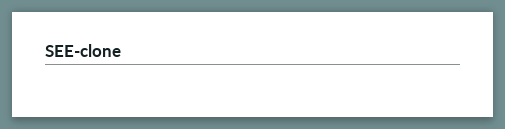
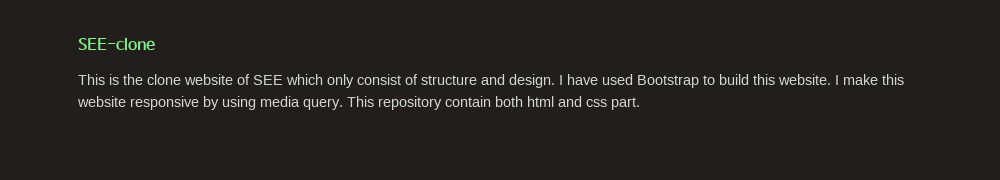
(121, 50) none -> [78,74,904,88] [77,96,640,110] // This is the clone website of SEE which only consist of structure and design. I have used Bootstrap to build this website. I make this website responsive by using media query. This repository contain both html and css part.

